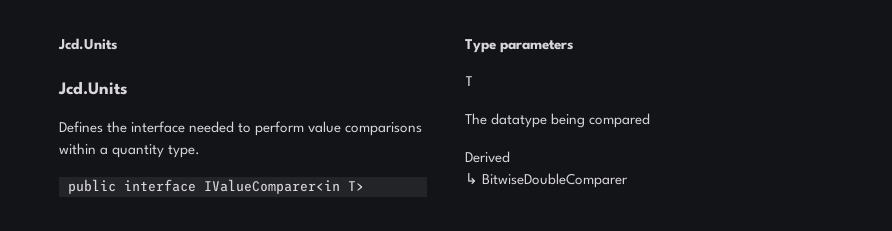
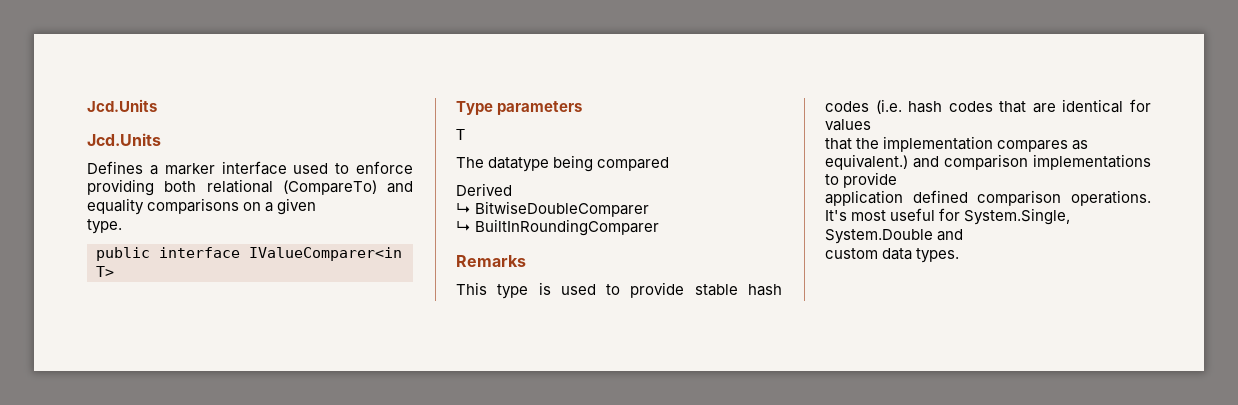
[107,121,423,136] [59,143,165,158] the interface needed to perform value comparisons within a quantity -> [149,161,413,175] [87,179,413,196] [87,198,317,215] a marker interface used to enforce providing both relational (CompareTo) and equality comparisons on a given //
(629, 180) none -> [456,219,660,236] [456,255,526,267] [456,282,782,299] [825,99,1151,114] [825,119,871,131] [825,136,1089,152] [825,154,1151,170] [825,172,898,188] [825,190,1151,206] [825,208,1071,225] [825,229,964,244] [825,248,960,263] // ↳ BuiltInRoundingComparer // Remarks // This type is used to provide stable hash codes (i.e. hash codes that are identical for values // that the implementation compares as equivalent.) and comparison implementations to provide // application defined comparison operations. It's most useful for System.Single, System.Double and // custom data types.

